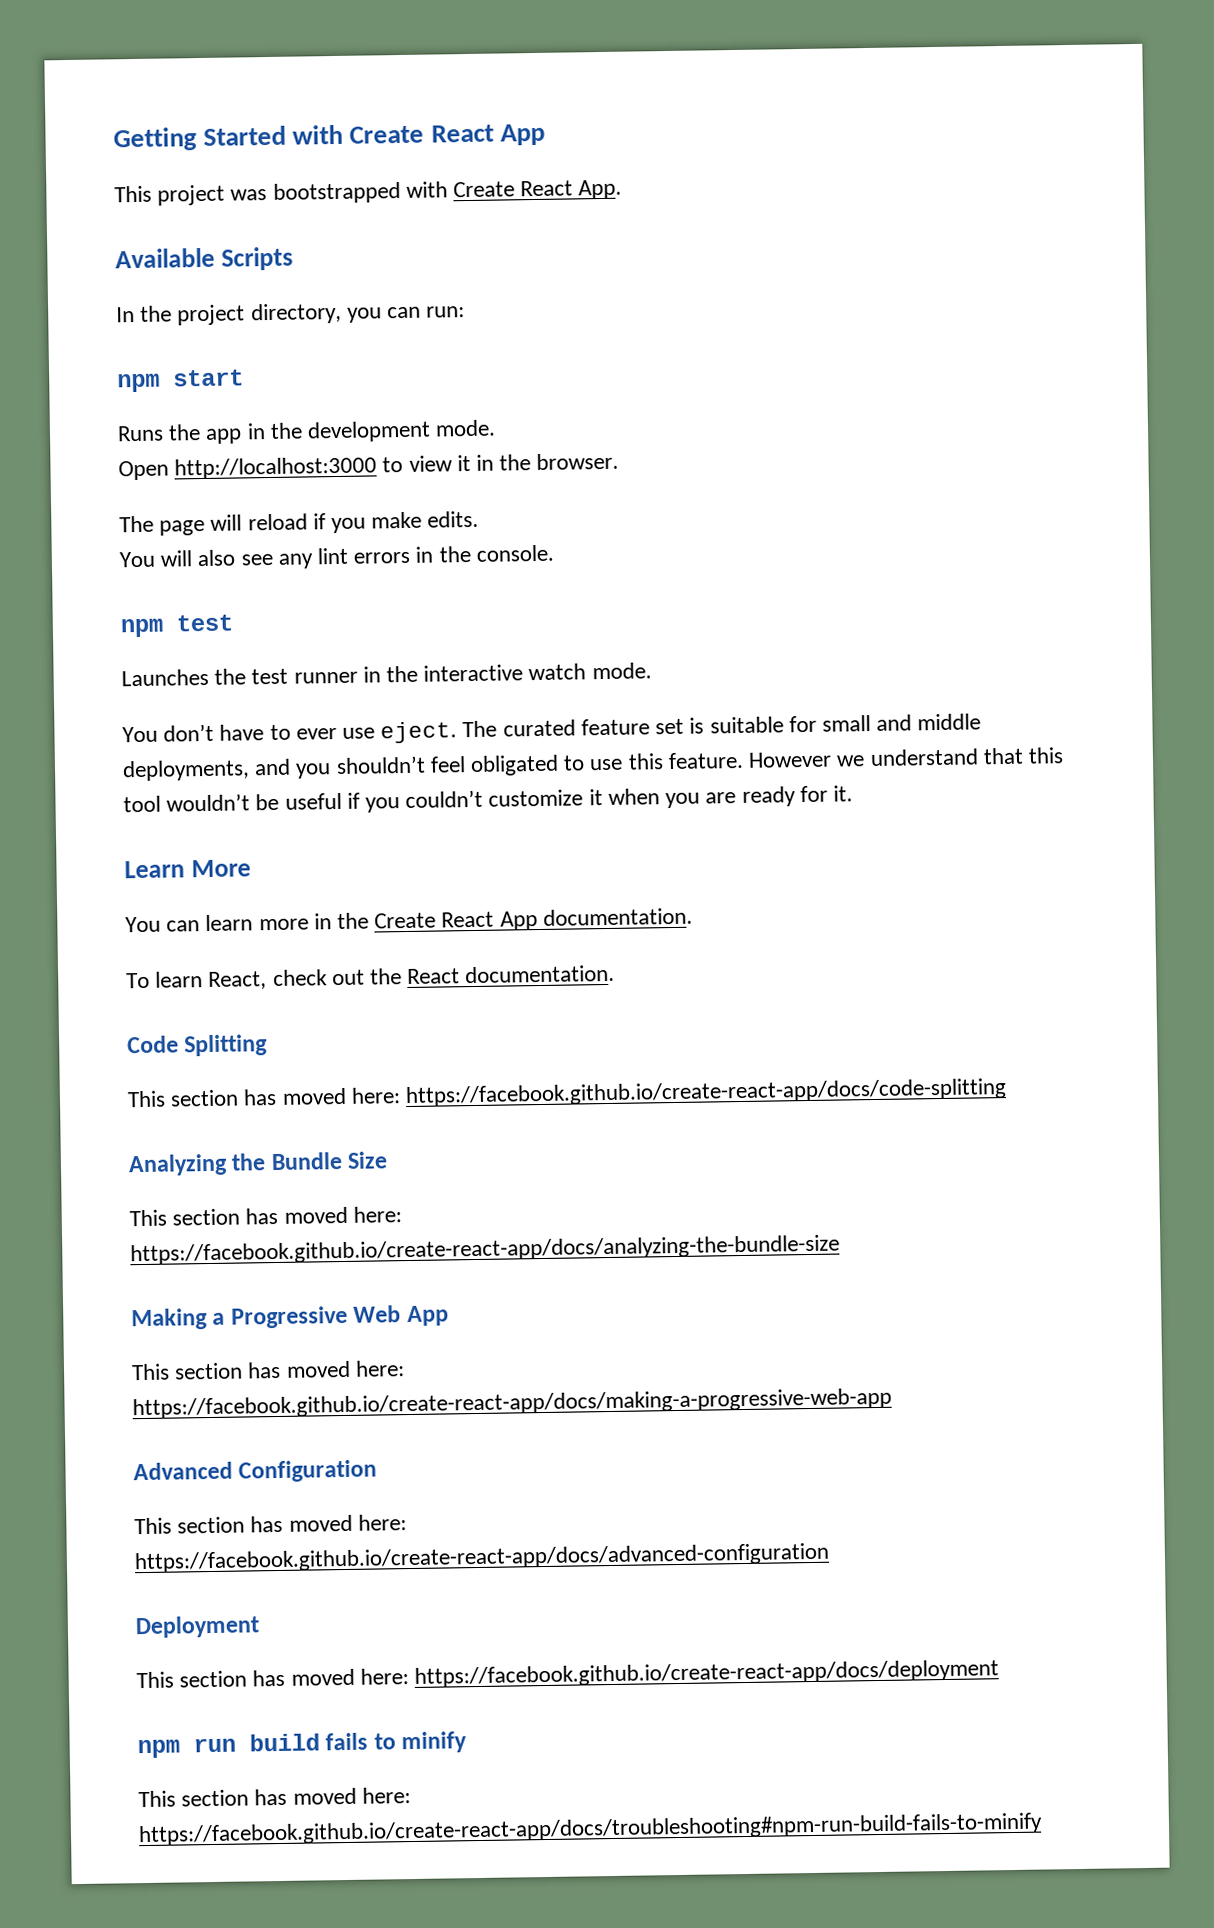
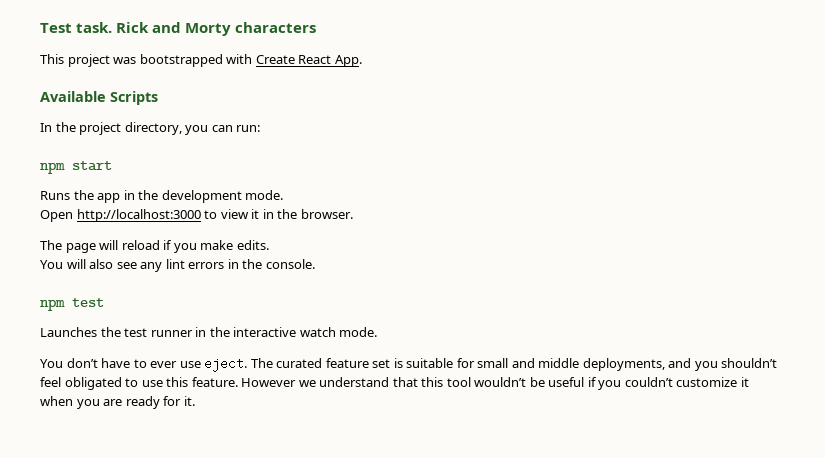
[113,123,545,152] Getting Started with Create React App -> [40,22,317,36] Test task. Rick and Morty characters
[124,859,251,879] [125,907,693,933] [126,964,616,990] [127,1034,269,1057] [127,1078,1008,1108] [128,1151,389,1177] [129,1206,402,1227] [130,1234,840,1266] [131,1305,449,1331] [131,1360,405,1381] [132,1387,892,1420] [133,1459,378,1483] [134,1514,407,1535] [134,1542,830,1574] [135,1615,260,1639] [136,1659,1000,1689] [137,1731,468,1759] [138,1787,411,1808] [138,1812,1043,1847] // Learn More // You can learn more in the Create React App documentation. // To learn React, check out the React documentation. // Code Splitting // This section has moved here: https://facebook.github.io/create-react-app/docs/code-splitting // Analyzing the Bundle Size // This section has moved here: https://facebook.github.io/create-react-app/docs/analyzing-the-bundle-size // Making a Progressive Web App // This section has moved here: https://facebook.github.io/create-react-app/docs/making-a-progressive-web-app // Advanced Configuration // This section has moved here: https://facebook.github.io/create-react-app/docs/advanced-configuration // Deployment // This section has moved here: https://facebook.github.io/create-react-app/docs/deployment // npm run build fails to minify // This section has moved here: https://facebook.github.io/create-react-app/docs/troubleshooting#npm-run-build-fails-to-minify -> (195, 401) none

